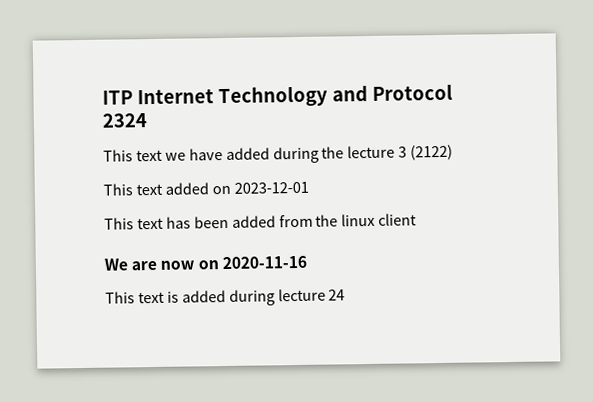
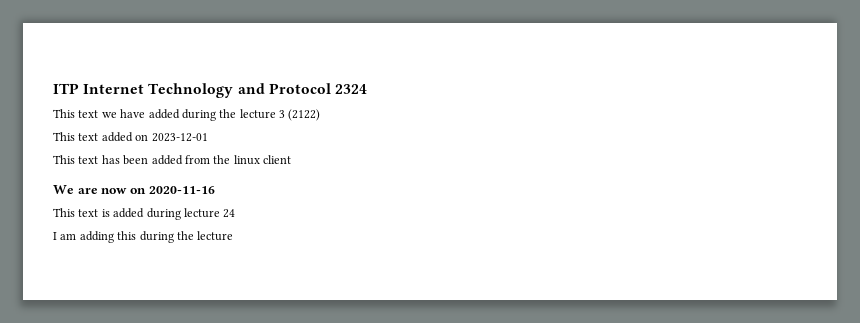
(346, 295) none -> [53,231,234,243] // I am adding this during the lecture

